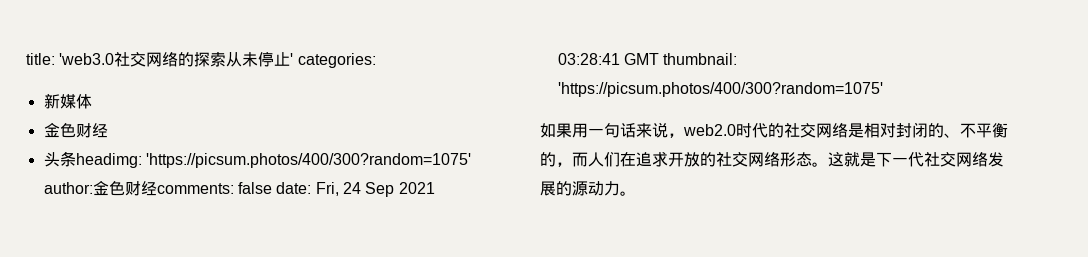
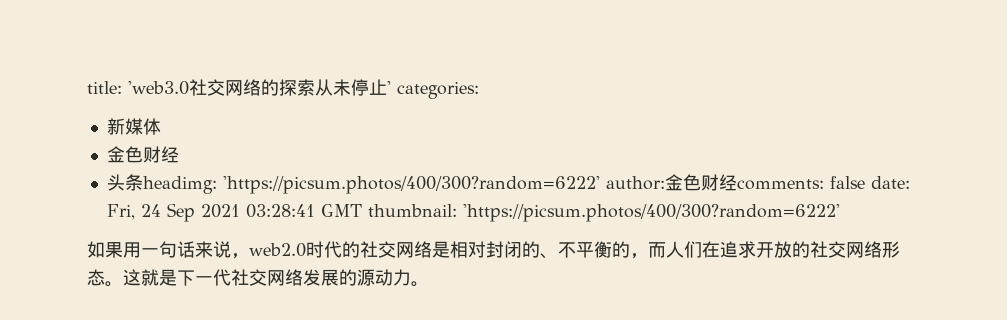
[145,153,471,168] 'https://picsum.photos/400/300?random=1075' -> [222,176,600,194] 'https://picsum.photos/400/300?random=6222'
[557,82,883,97] 'https://picsum.photos/400/300?random=1075' -> [462,204,840,222] 'https://picsum.photos/400/300?random=6222'

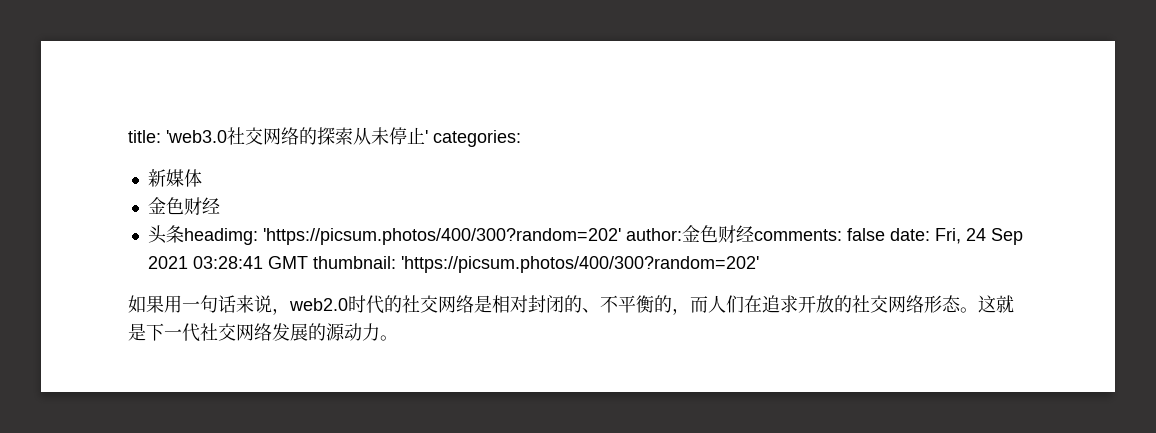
[222,176,600,194] 'https://picsum.photos/400/300?random=6222' -> [262,228,621,245] 'https://picsum.photos/400/300?random=202'
[462,204,840,222] 'https://picsum.photos/400/300?random=6222' -> [400,256,759,273] 'https://picsum.photos/400/300?random=202'

